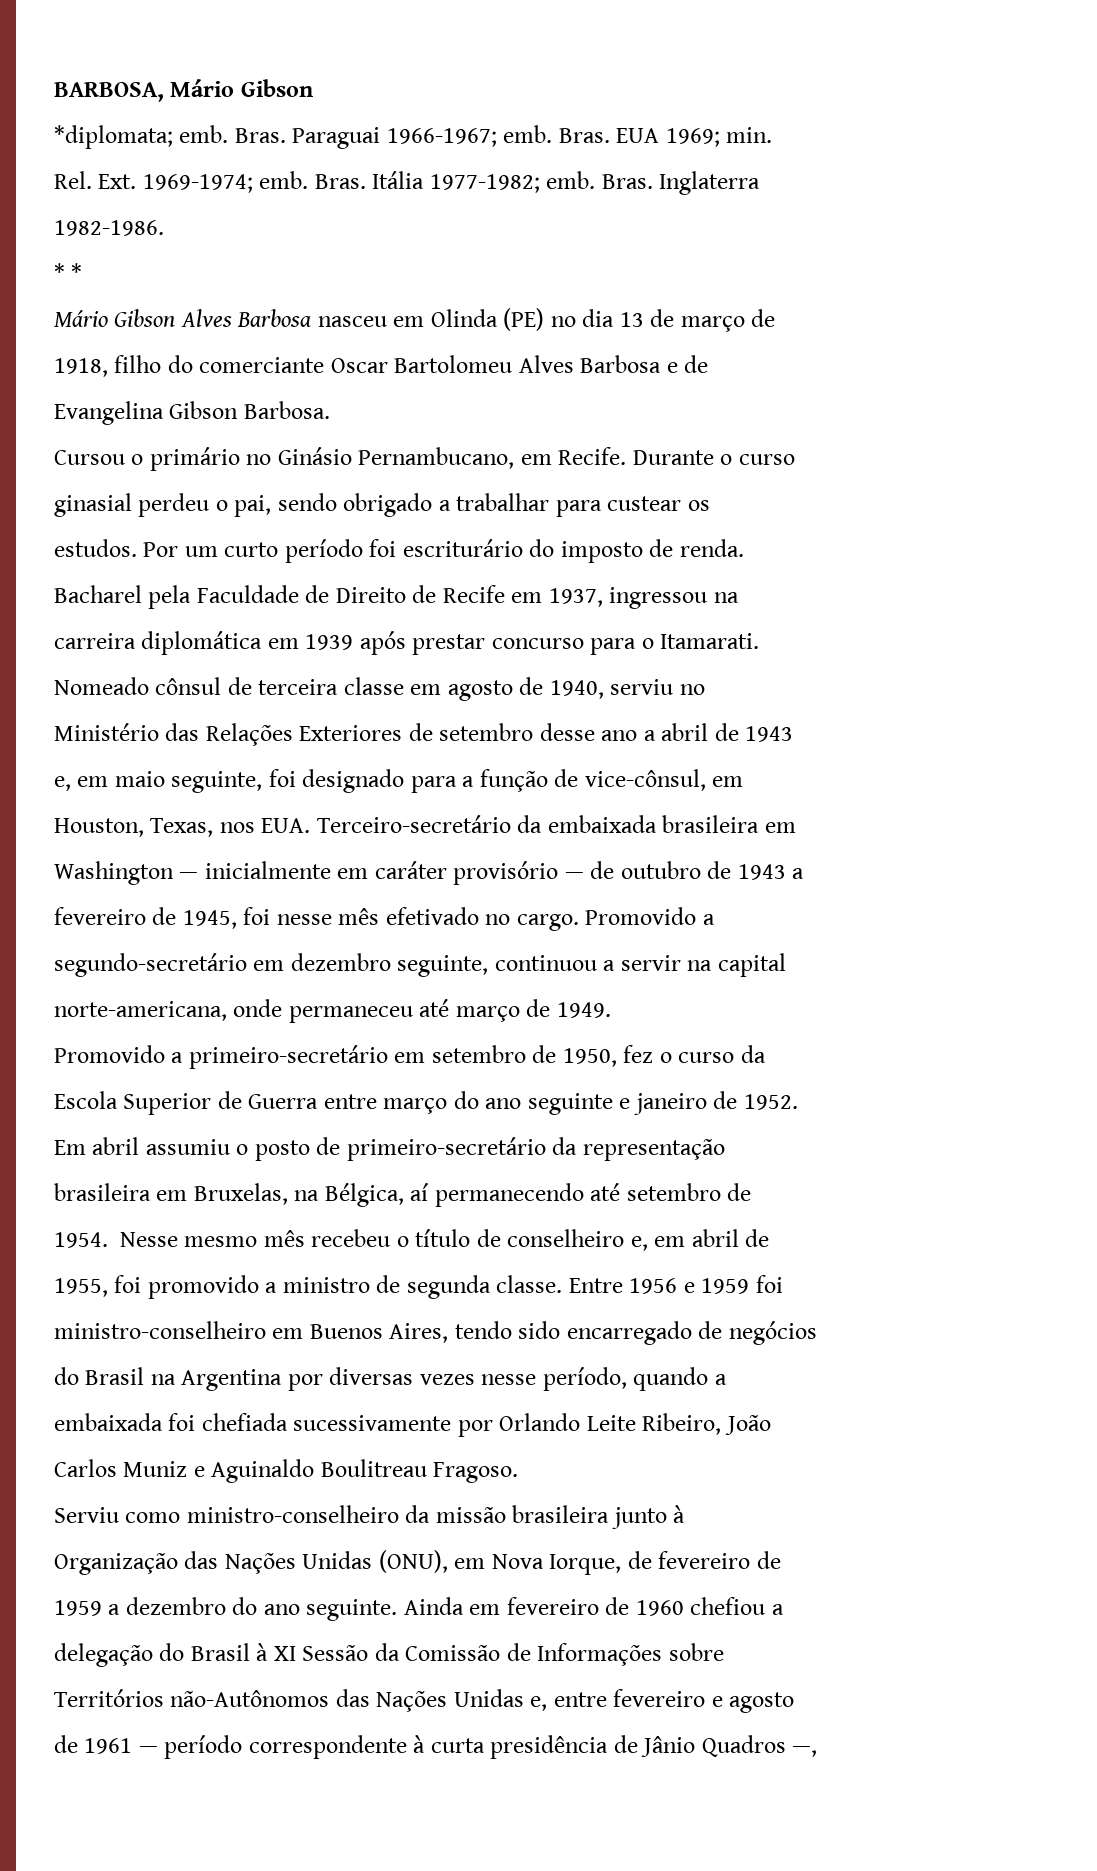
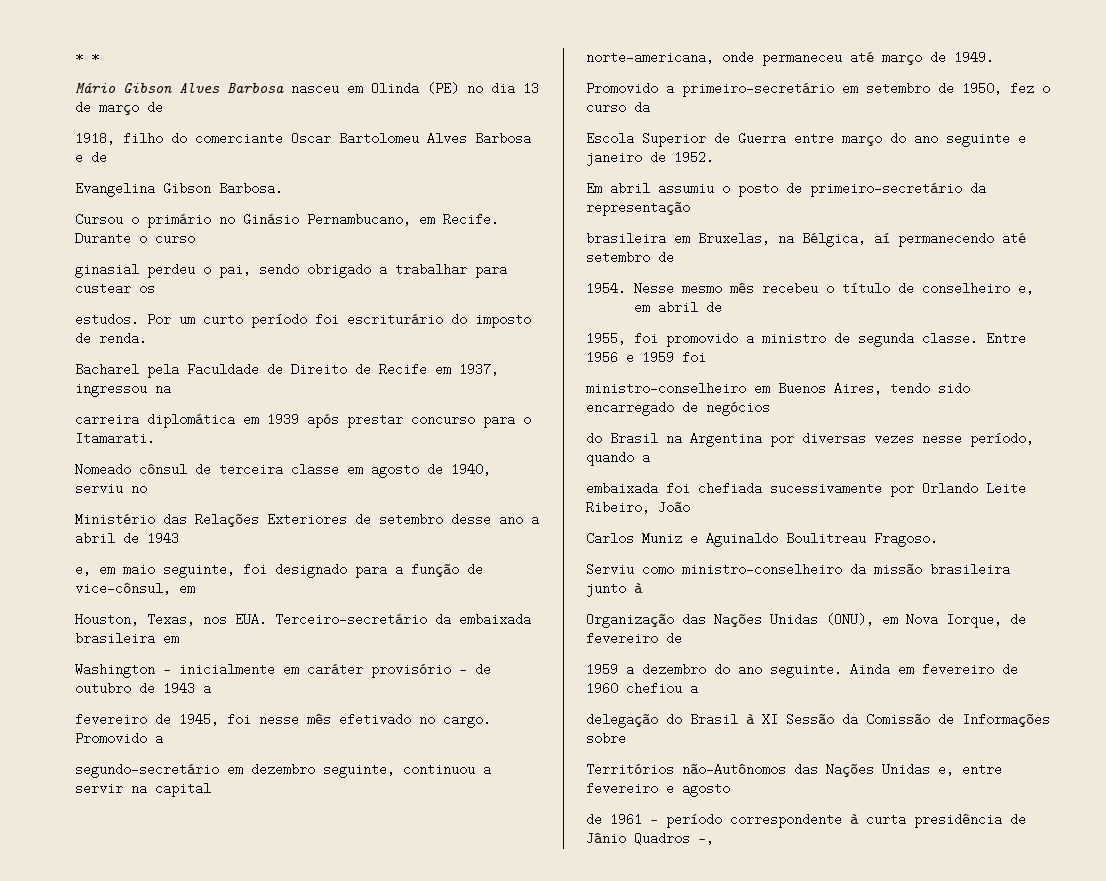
[54,79,313,102] [54,125,773,149] [54,171,761,195] [54,220,164,236] BARBOSA, Mário Gibson // *diplomata; emb. Bras. Paraguai 1966-1967; emb. Bras. EUA 1969; min. // Rel. Ext. 1969-1974; emb. Bras. Itália 1977-1982; emb. Bras. Inglaterra // 1982-1986. // -> (75, 57) none

